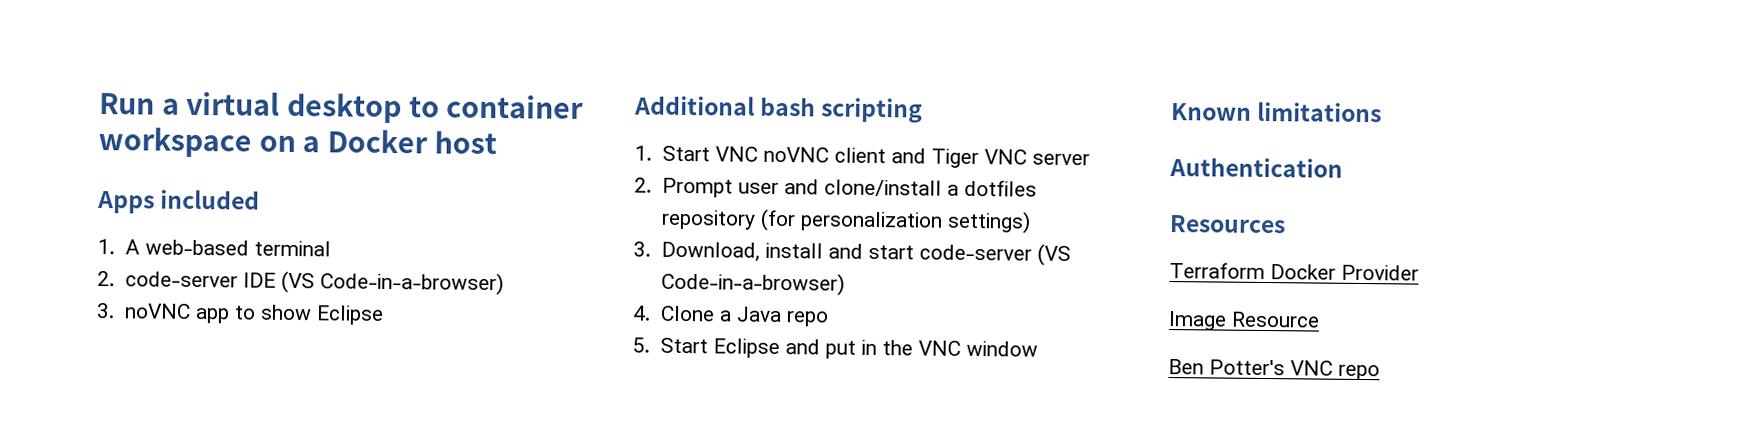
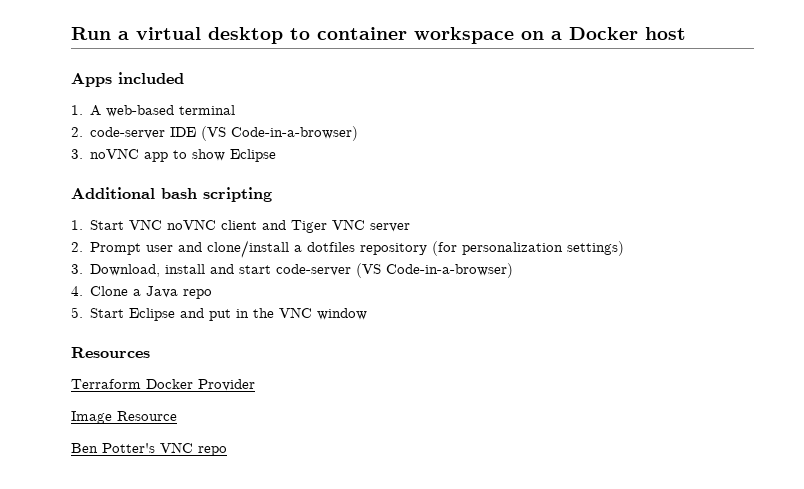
[1171,101,1383,123] [1169,157,1343,178] // Known limitations // Authentication -> (368, 314) none

